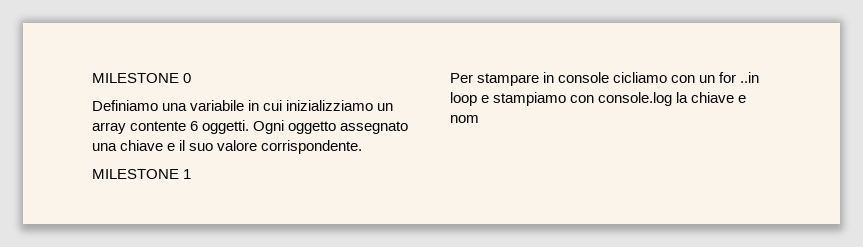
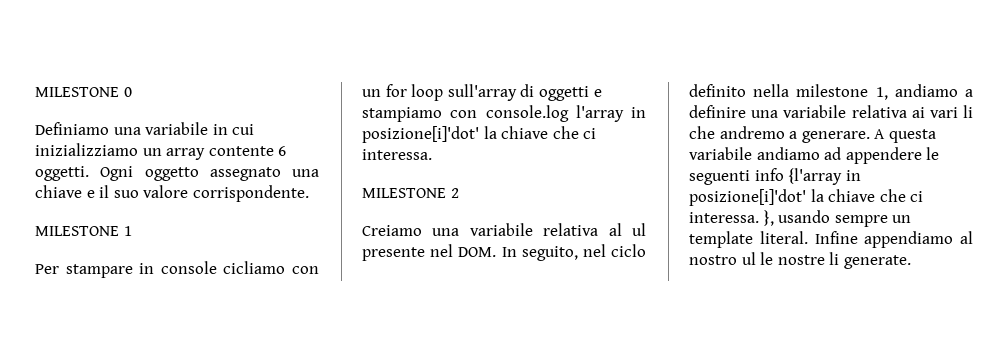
[740,72,760,83] [450,92,747,106] [450,115,479,123] ..in loop e stampiamo con console.log la chiave e nom -> [411,84,602,101] [362,105,646,122] [362,126,597,143] [362,149,432,160] [362,188,459,198] [362,223,646,236] [362,244,646,261] [689,84,973,100] [689,105,973,118] [689,126,936,143] [689,147,940,164] [689,168,861,185] [689,189,924,206] [689,210,912,227] [689,231,973,248] [689,252,911,269] loop sull'array di oggetti e stampiamo con console.log l'array in posizione[i]'dot' la chiave che ci interessa. // MILESTONE 2 // Creiamo una variabile relativa al ul presente nel DOM. In seguito, nel ciclo definito nella milestone 1, andiamo a definire una variabile relativa ai vari li che andremo a generare. A questa variabile andiamo ad appendere le seguenti info {l'array in posizione[i]'dot' la chiave che ci interessa. }, usando sempre un template literal. Infine appendiamo al nostro ul le nostre li generate.

